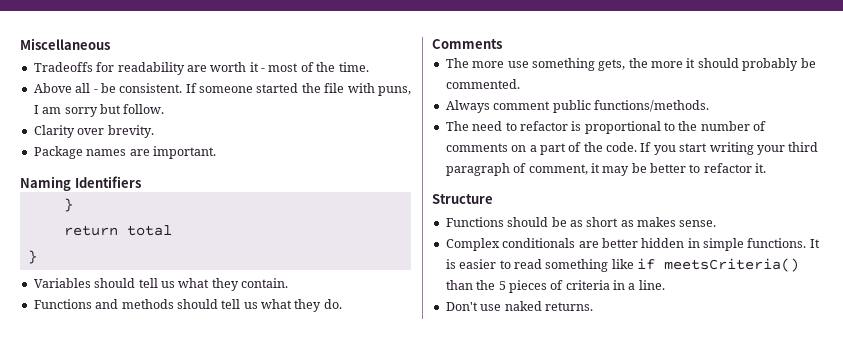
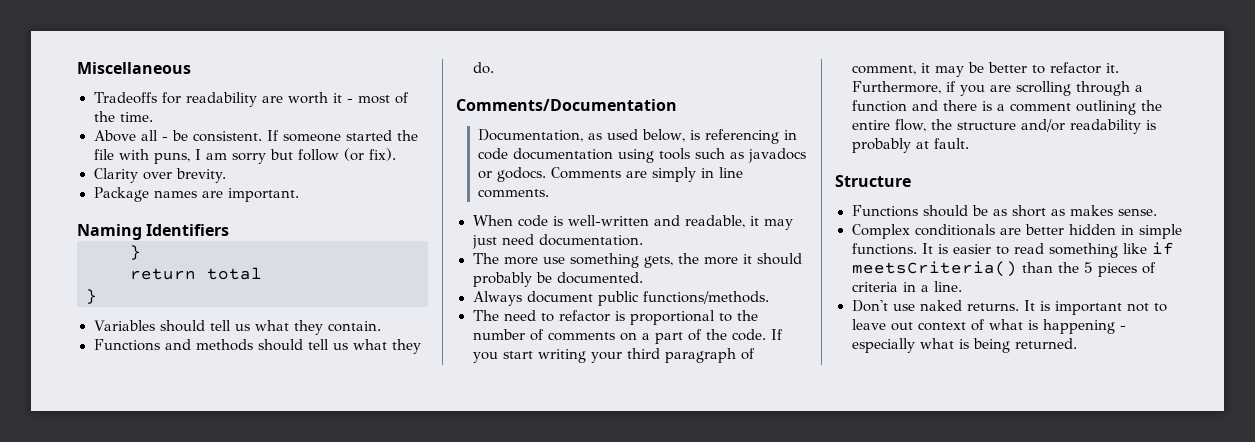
[123,104,165,114] follow. -> [297,148,396,161] follow (or fix).
[432,39,502,49] Comments -> [456,99,677,111] [477,129,797,144] [477,148,806,163] [477,167,743,182] [477,189,549,198] [472,215,793,230] [471,234,643,249] Comments/Documentation // Documentation, as used below, is referencing in code documentation using tools such as javadocs or godocs. Comments are simply in line comments. // When code is well-written and readable, it may just need documentation.
[445,79,520,89] commented. -> [556,272,643,284] documented.
[493,101,551,110] comment -> [526,291,593,303] document
(767, 168) none -> [851,81,1143,96] [851,100,1162,115] [851,119,1157,134] [851,138,969,153] Furthermore, if you are scrolling through a function and there is a comment outlining the entire flow, the structure and/or readability is probably at fault.
(593, 306) none -> [1023,300,1167,315] [851,319,1126,334] [851,338,1077,353] It is important not to leave out context of what is happening - especially what is being returned.

